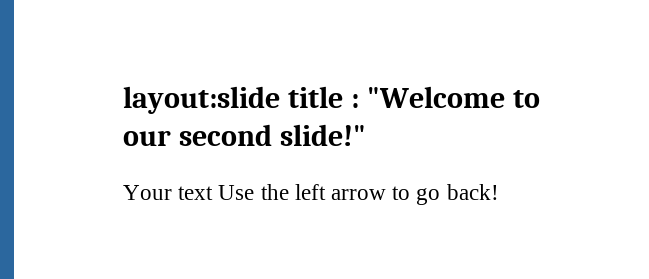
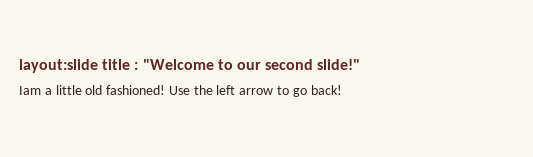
[123,185,214,200] Your text -> [19,85,166,95] Iam a little old fashioned!

